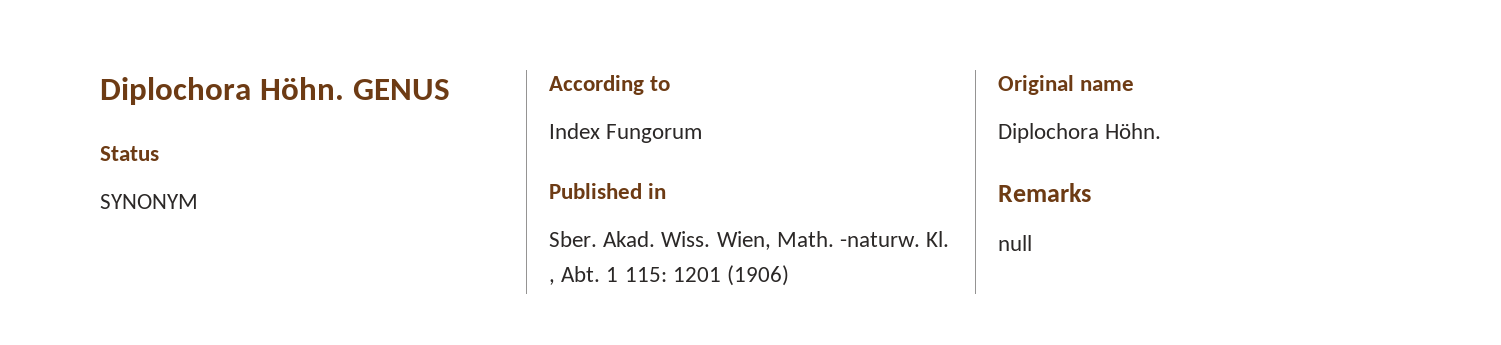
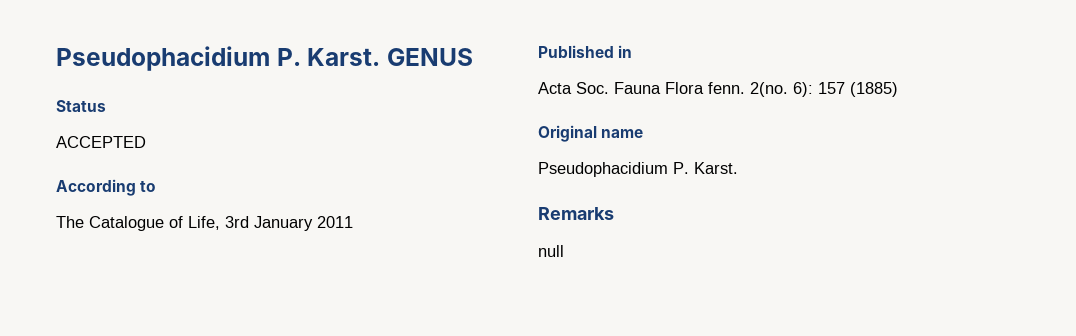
[100,77,344,105] Diplochora Höhn. -> [56,46,381,71] Pseudophacidium P. Karst.
[100,194,198,209] SYNONYM -> [56,136,146,148] ACCEPTED
[549,123,703,143] [549,183,667,199] [549,231,950,250] [549,265,790,286] Index Fungorum // Published in // Sber. Akad. Wiss. Wien, Math. -naturw. Kl. , Abt. 1 115: 1201 (1906) -> [56,216,353,231] [538,45,633,58] [538,82,898,97] The Catalogue of Life, 3rd January 2011 // Published in // Acta Soc. Fauna Flora fenn. 2(no. 6): 157 (1885)
[998,123,1162,143] Diplochora Höhn. -> [538,162,738,177] Pseudophacidium P. Karst.

